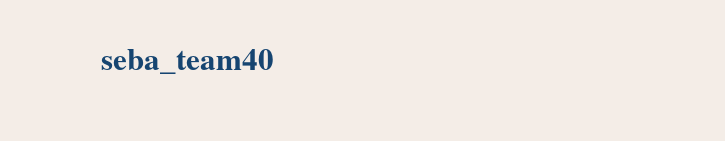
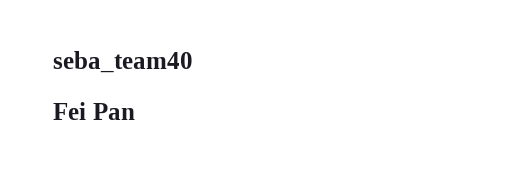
(274, 61) none -> [53,102,135,120] // Fei Pan

